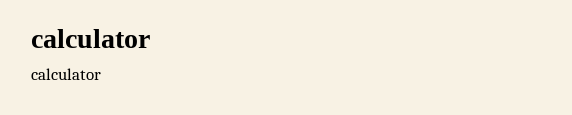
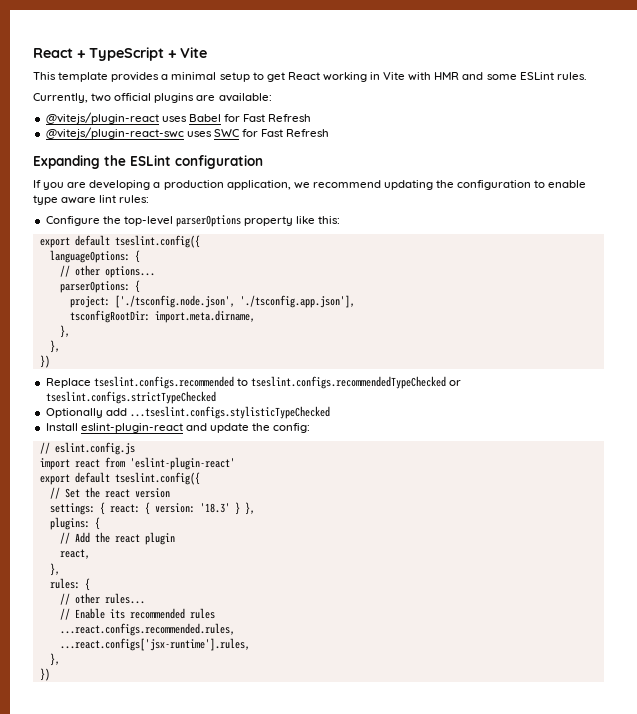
[31,29,150,48] [31,68,101,80] calculator // calculator -> [33,47,207,61] [33,72,587,82] [33,93,272,103] [45,112,312,124] [45,127,330,139] [33,155,263,169] [33,180,587,190] [33,195,150,205] [45,215,341,227] [39,235,200,248] [49,250,140,263] [59,265,155,278] [59,280,140,293] [69,295,355,308] [69,310,255,323] [59,325,70,338] [49,340,60,353] [39,355,50,368] [45,376,462,389] [45,391,216,404] [45,406,330,419] [45,423,311,433] [39,442,135,455] [39,457,235,470] [39,472,200,485] [49,487,170,499] [49,502,255,515] [49,517,100,530] [59,532,175,545] [59,549,90,559] [49,563,60,576] [49,578,90,591] [59,593,145,605] [59,608,215,620] [59,623,235,636] [59,638,250,651] [49,653,60,666] [39,668,50,681] React + TypeScript + Vite // This template provides a minimal setup to get React working in Vite with HMR and some ESLint rules. // Currently, two official plugins are available: // @vitejs/plugin-react uses Babel for Fast Refresh // @vitejs/plugin-react-swc uses SWC for Fast Refresh // Expanding the ESLint configuration // If you are developing a production application, we recommend updating the configuration to enable type aware lint rules: // Configure the top-level parserOptions property like this: // export default tseslint.config({ // languageOptions: { // // other options... // parserOptions: { // project: ['./tsconfig.node.json', './tsconfig.app.json'], // tsconfigRootDir: import.meta.dirname, // }, // }, // }) // Replace tseslint.configs.recommended to tseslint.configs.recommendedTypeChecked or tseslint.configs.strictTypeChecked // Optionally add ...tseslint.configs.stylisticTypeChecked // Install eslint-plugin-react and update the config: // // eslint.config.js // import react from 'eslint-plugin-react' // export default tseslint.config({ // // Set the react version // settings: { react: { version: '18.3' } }, // plugins: { // // Add the react plugin // react, // }, // rules: { // // other rules... // // Enable its recommended rules // ...react.configs.recommended.rules, // ...react.configs['jsx-runtime'].rules, // }, // })

